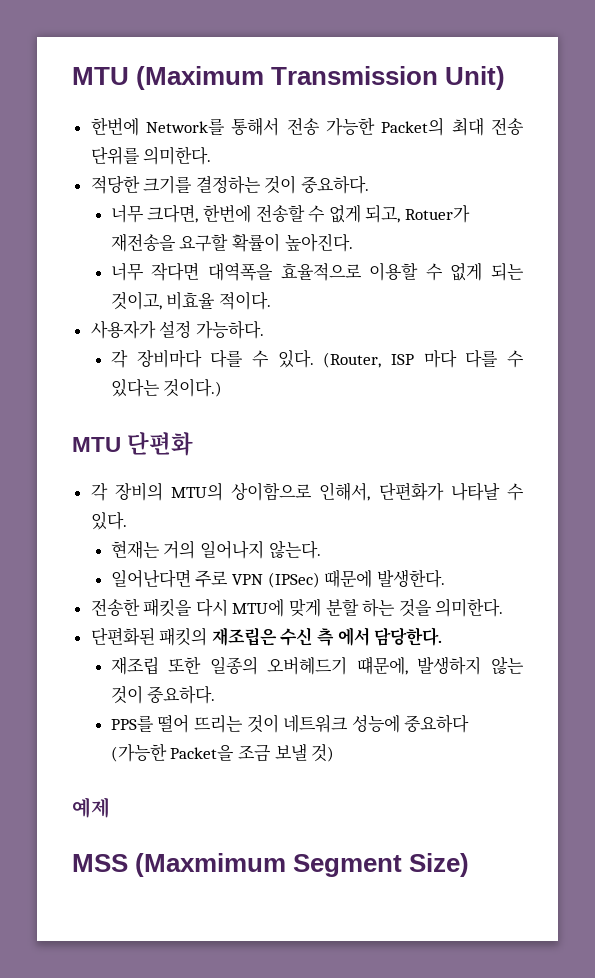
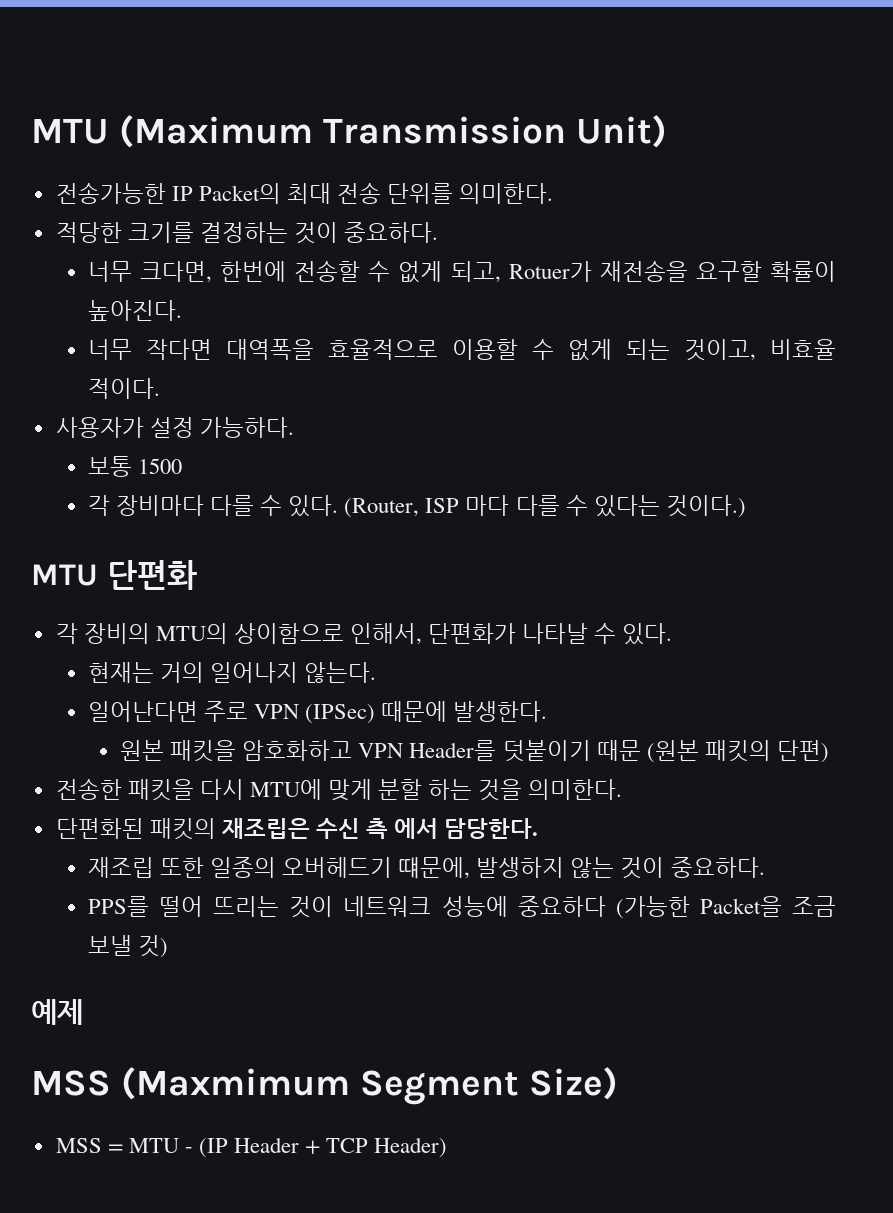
[90,117,376,136] 한번에 Network를 통해서 전송 가능한 -> [55,182,193,204] 전송가능한 IP
(264, 330) none -> [87,456,183,477] // 보통 1500
(445, 578) none -> [120,740,829,763] // 원본 패킷을 암호화하고 VPN Header를 덧붙이기 때문 (원본 패킷의 단편)
(470, 865) none -> [55,1137,448,1158] // MSS = MTU - (IP Header + TCP Header)

